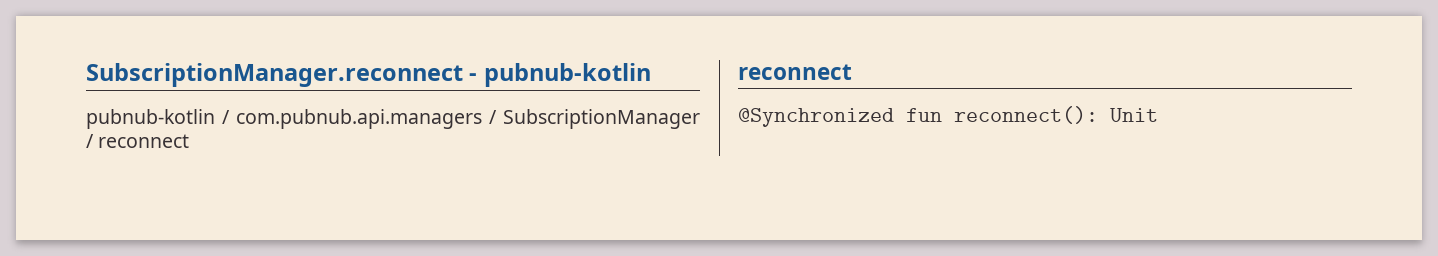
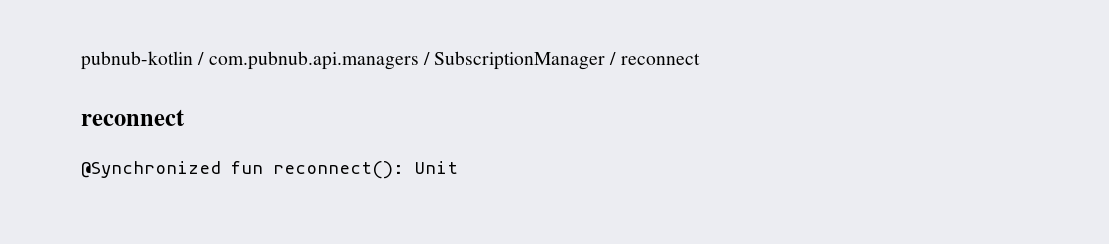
[86,63,651,87] SubscriptionManager.reconnect - pubnub-kotlin // -> (81, 60) none

